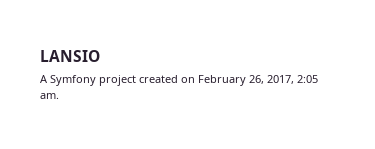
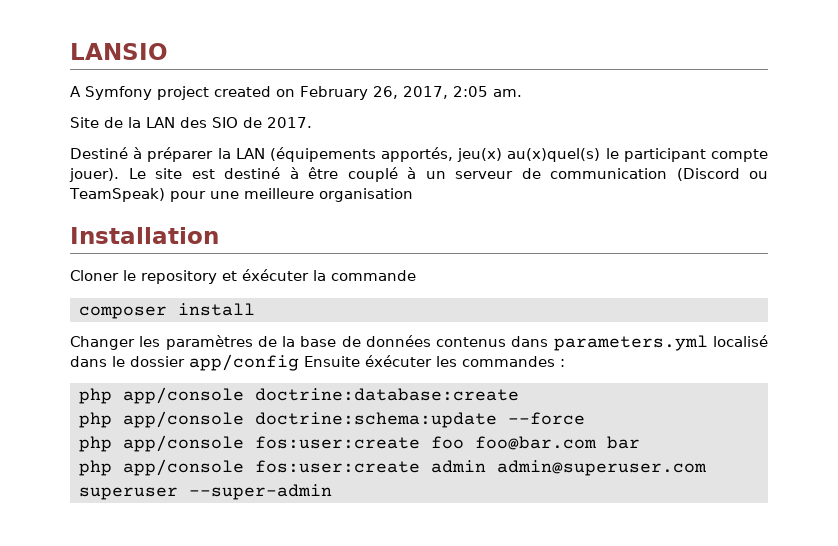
(59, 96) none -> [70,117,312,128] [70,147,768,162] [69,167,768,182] [69,188,413,202] [70,227,219,244] [70,269,416,284] [78,303,255,319] [70,335,768,351] [70,354,565,371] [78,387,519,404] [78,411,585,428] [78,435,640,452] [78,459,707,476] [78,484,332,500] // Site de la LAN des SIO de 2017. // Destiné à préparer la LAN (équipements apportés, jeu(x) au(x)quel(s) le participant compte jouer). Le site est destiné à être couplé à un serveur de communication (Discord ou TeamSpeak) pour une meilleure organisation // Installation // Cloner le repository et éxécuter la commande // composer install // Changer les paramètres de la base de données contenus dans parameters.yml localisé dans le dossier app/config Ensuite éxécuter les commandes : // php app/console doctrine:database:create // php app/console doctrine:schema:update --force // php app/console fos:user:create foo foo@bar.com bar // php app/console fos:user:create admin admin@superuser.com superuser --super-admin

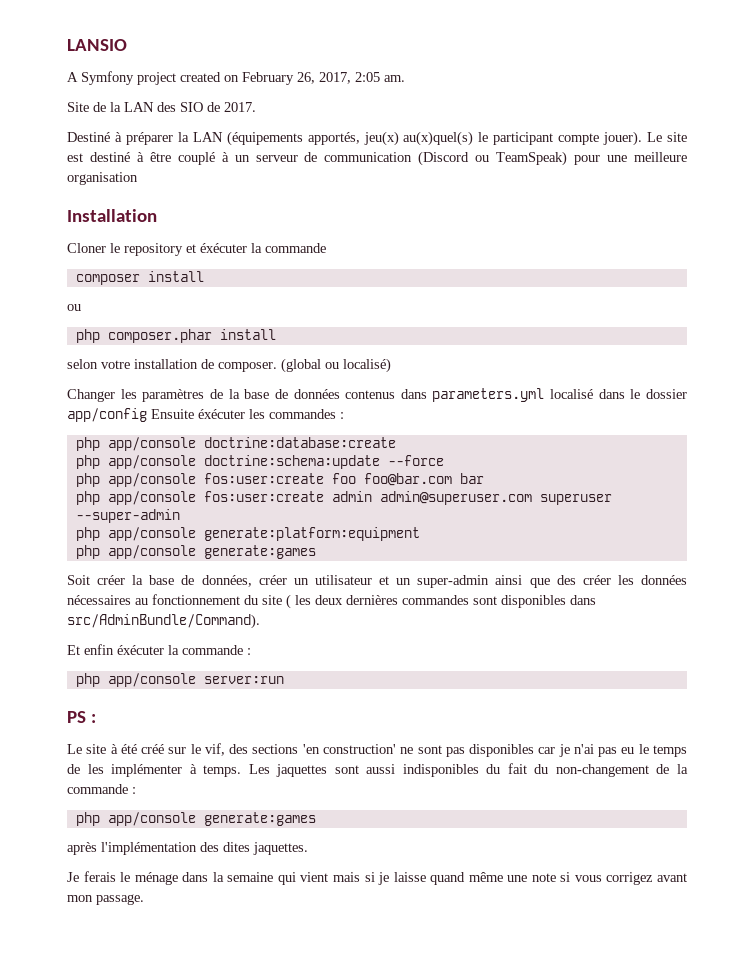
(255, 309) none -> [67,304,81,311] [75,329,276,343] [67,358,391,373] // ou // php composer.phar install // selon votre installation de composer. (global ou localisé)
(332, 492) none -> [75,527,420,541] [75,545,316,559] [67,575,688,588] [67,594,596,609] [67,614,260,629] [67,644,251,655] [75,673,284,687] [67,711,96,723] [67,743,687,757] [67,763,689,777] [67,784,136,794] [75,812,316,826] [67,842,308,855] [67,871,687,885] [67,894,144,905] // php app/console generate:platform:equipment // php app/console generate:games // Soit créer la base de données, créer un utilisateur et un super-admin ainsi que des créer les données nécessaires au fonctionnement du site ( les deux dernières commandes sont disponibles dans src/AdminBundle/Command). // Et enfin éxécuter la commande : // php app/console server:run // PS : // Le site à été créé sur le vif, des sections 'en construction' ne sont pas disponibles car je n'ai pas eu le temps de les implémenter à temps. Les jaquettes sont aussi indisponibles du fait du non-changement de la commande : // php app/console generate:games // après l'implémentation des dites jaquettes. // Je ferais le ménage dans la semaine qui vient mais si je laisse quand même une note si vous corrigez avant mon passage.

